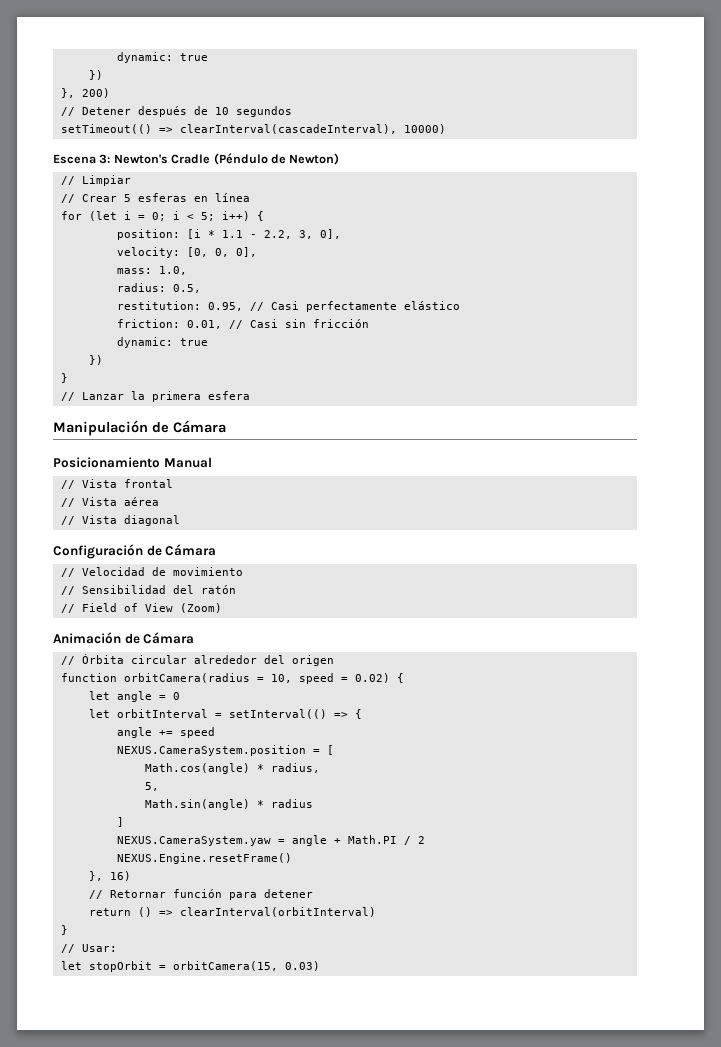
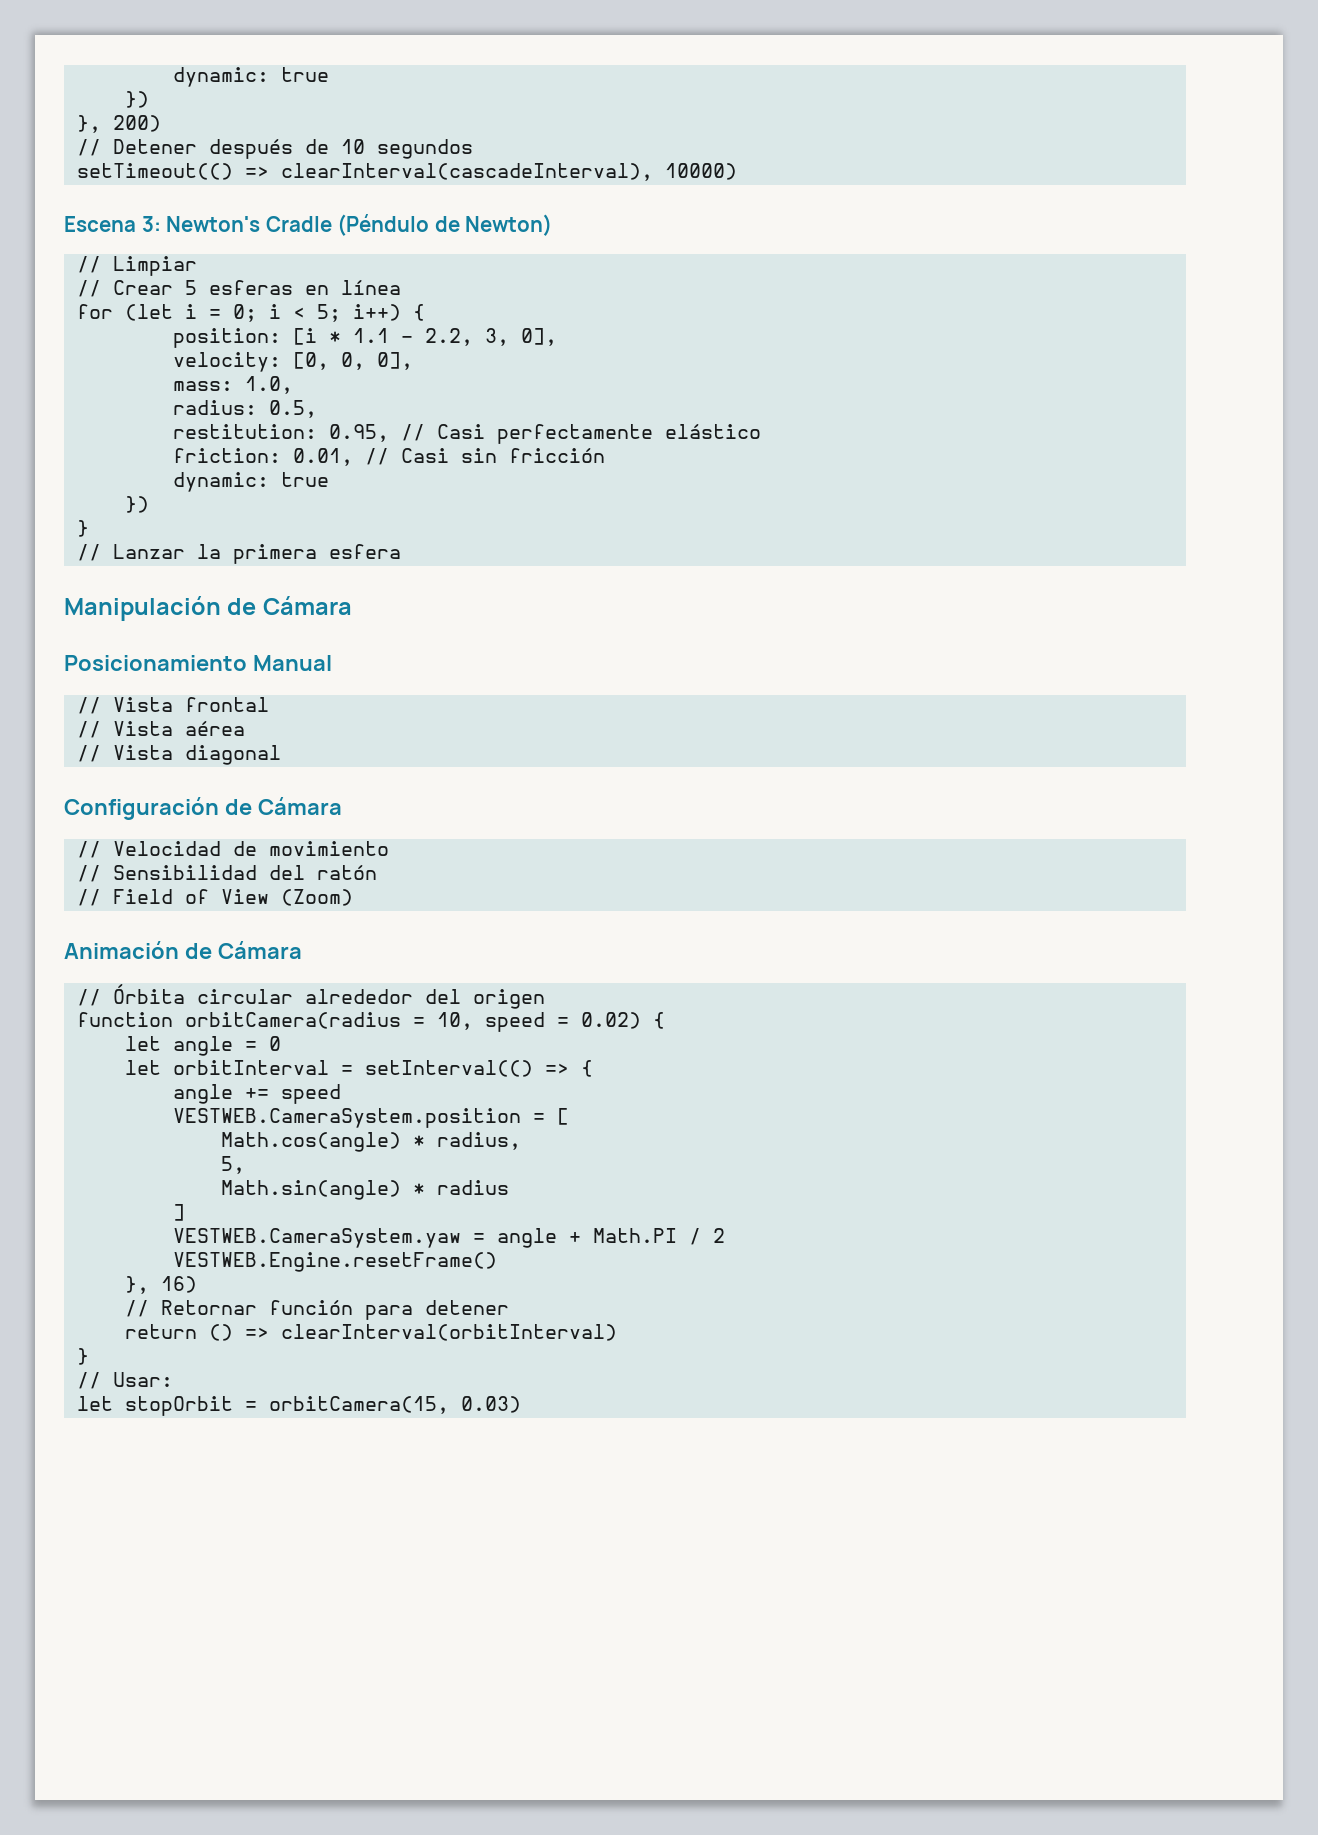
[116,745,306,756] NEXUS.CameraSystem.position -> [172,1108,521,1128] VESTWEB.CameraSystem.position
[116,836,271,846] NEXUS.CameraSystem.yaw -> [172,1228,461,1248] VESTWEB.CameraSystem.yaw
[116,853,292,864] NEXUS.Engine.resetFrame() -> [172,1252,497,1272] VESTWEB.Engine.resetFrame()

